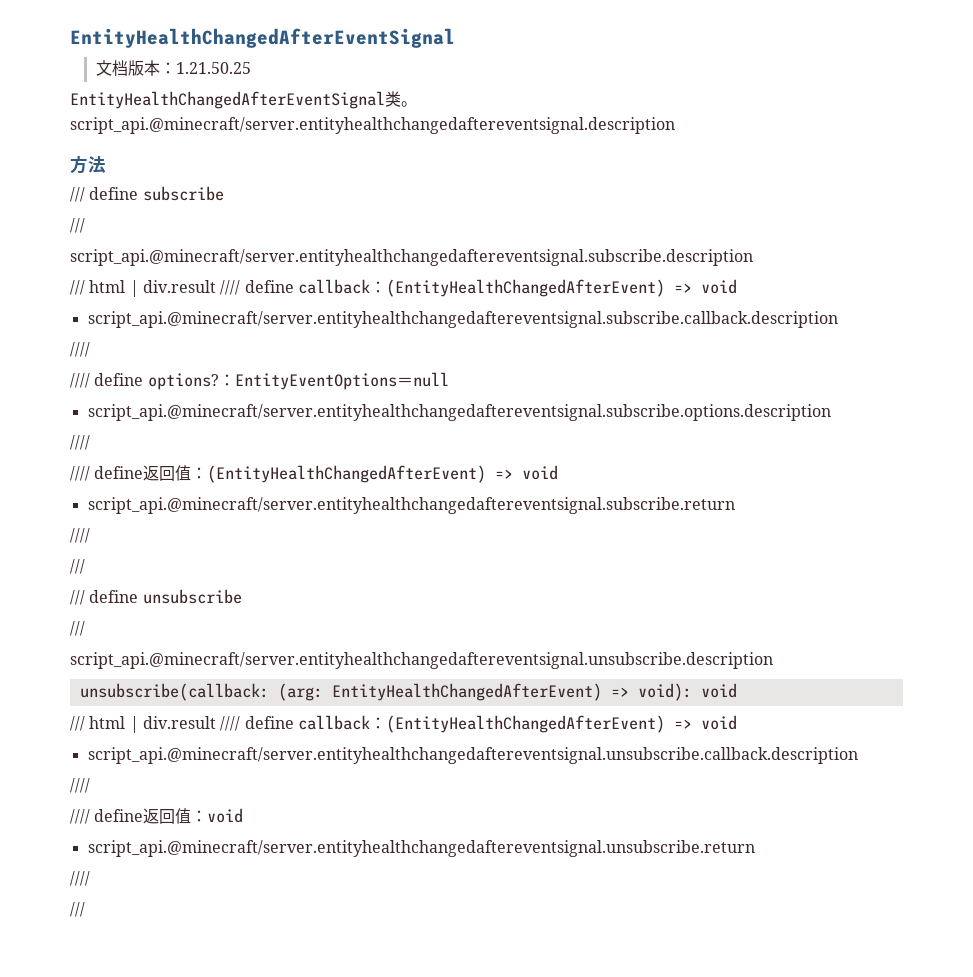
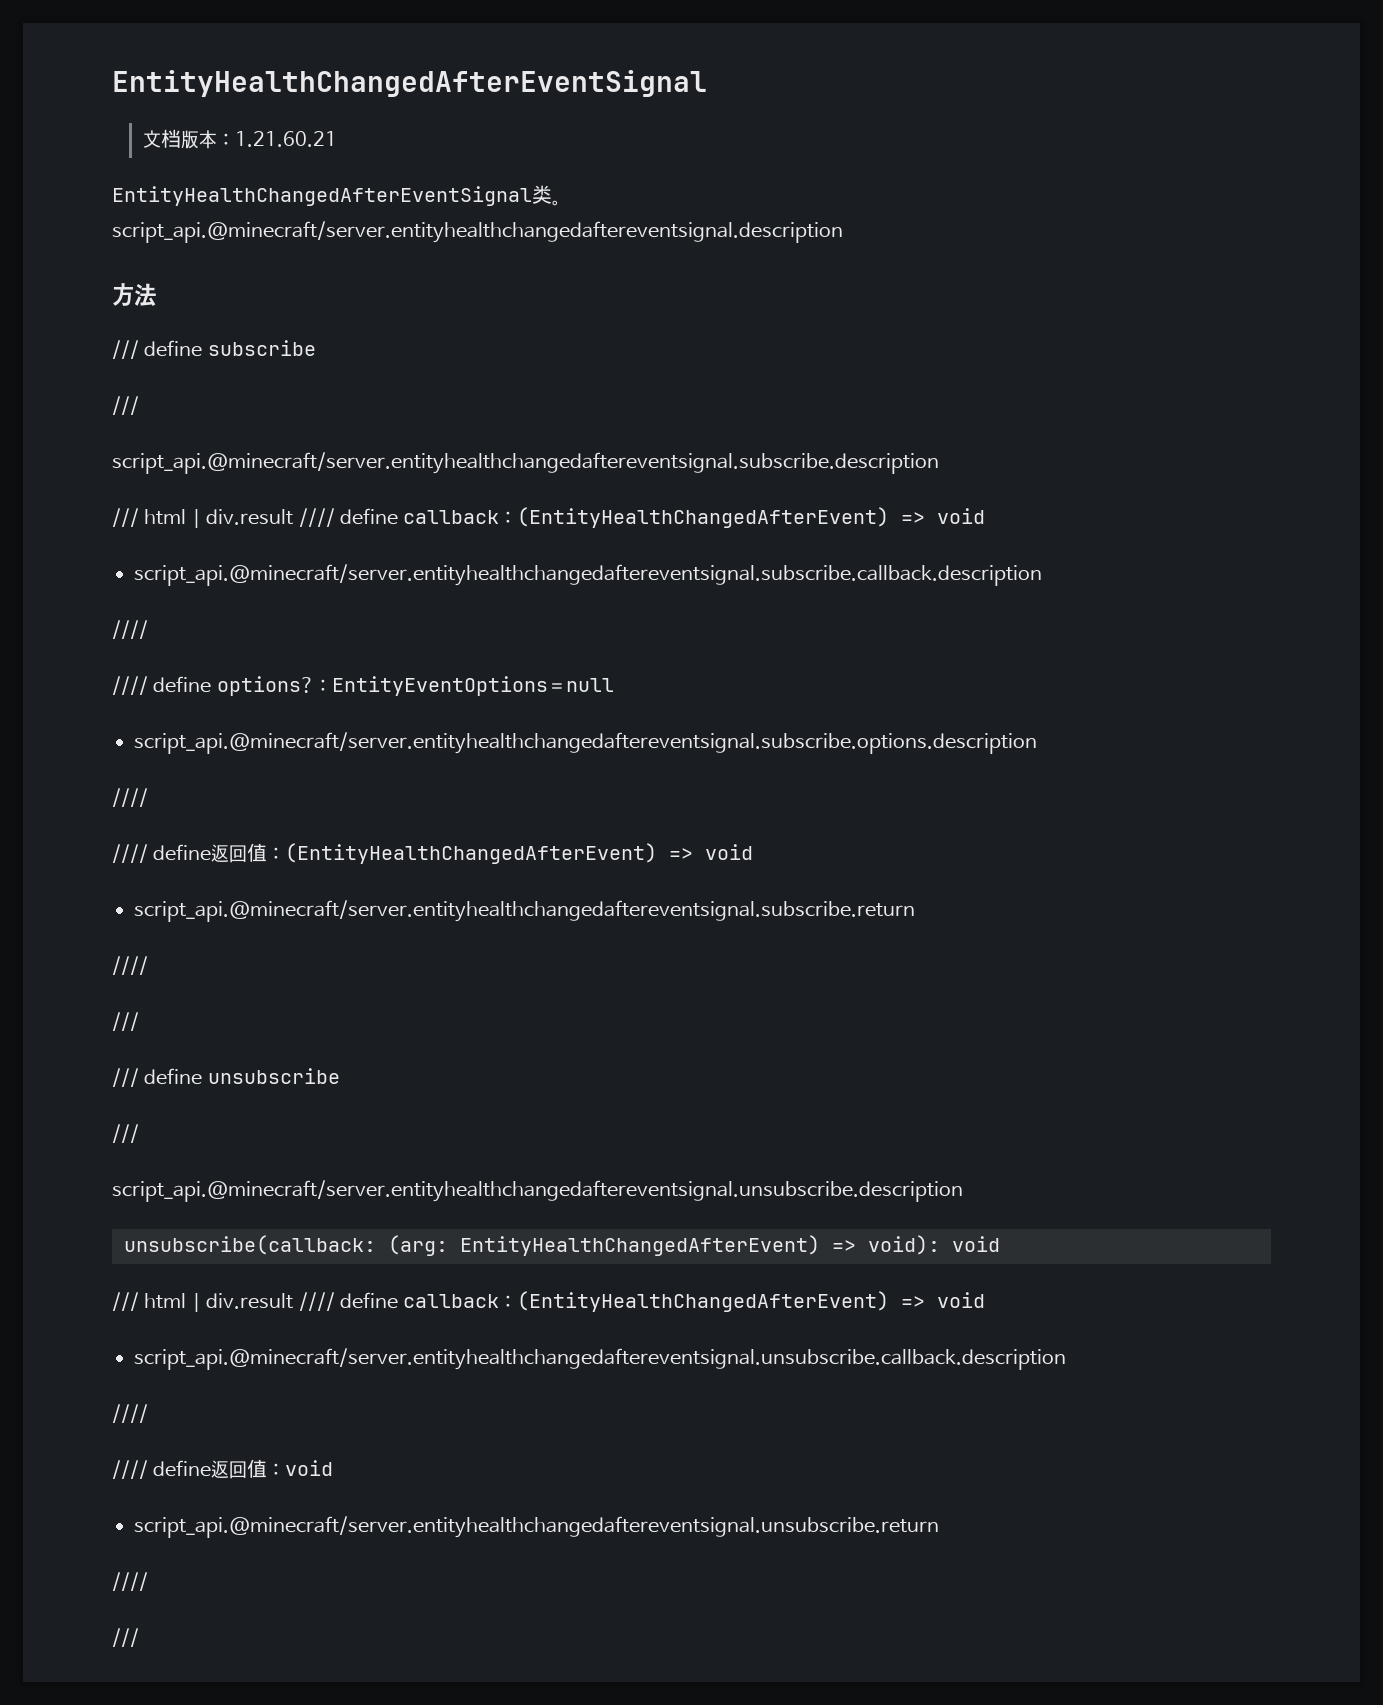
[175,62,251,74] 1.21.50.25 -> [234,131,337,147] 1.21.60.21

